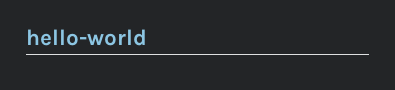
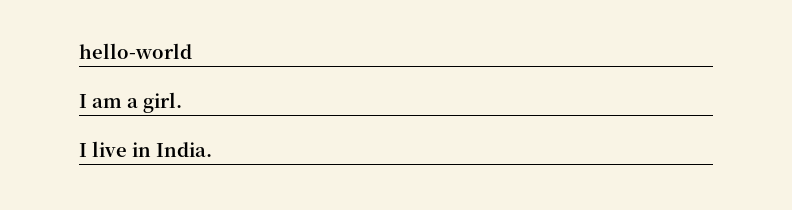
(147, 37) none -> [79,92,182,113] [79,141,212,157] // I am a girl. // I live in India.

